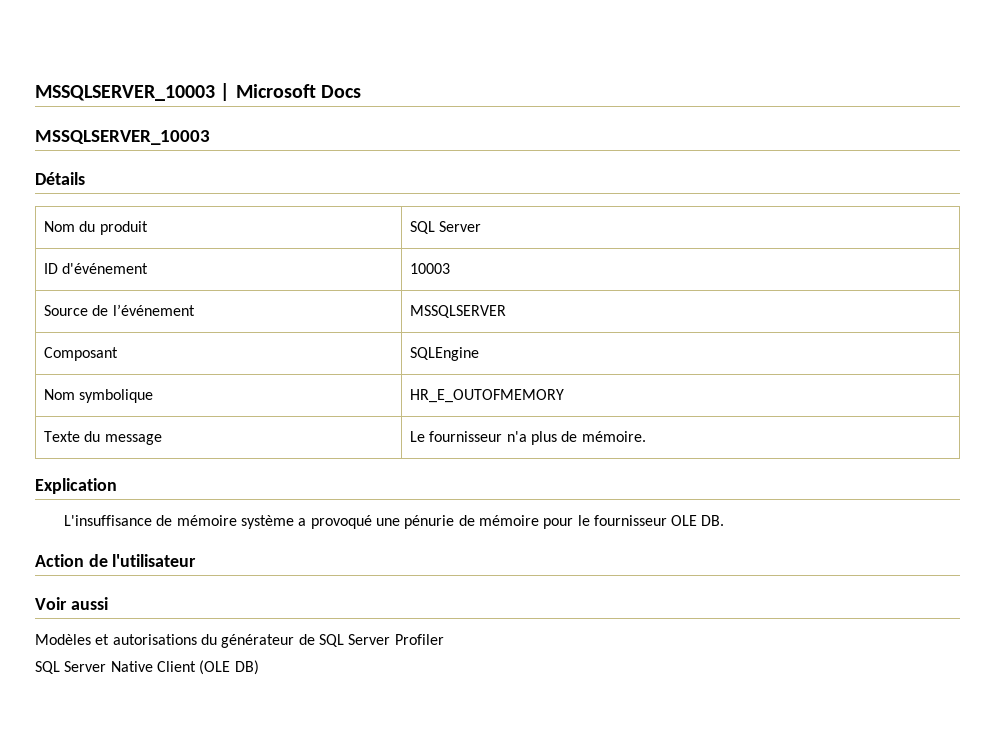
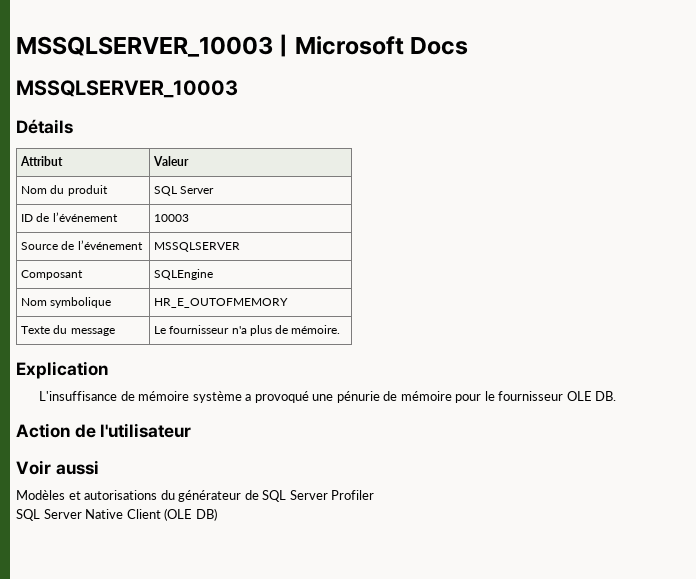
(85, 178) none -> [20,156,64,166] [153,156,190,166] // Attribut | Valeur
[62,263,149,274] d'événement -> [36,212,118,222] de l’événement

